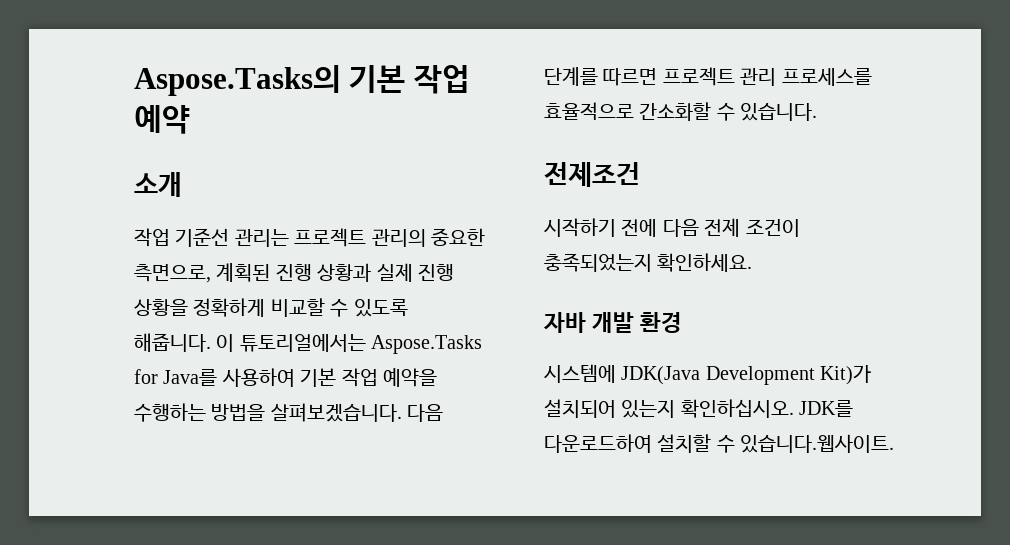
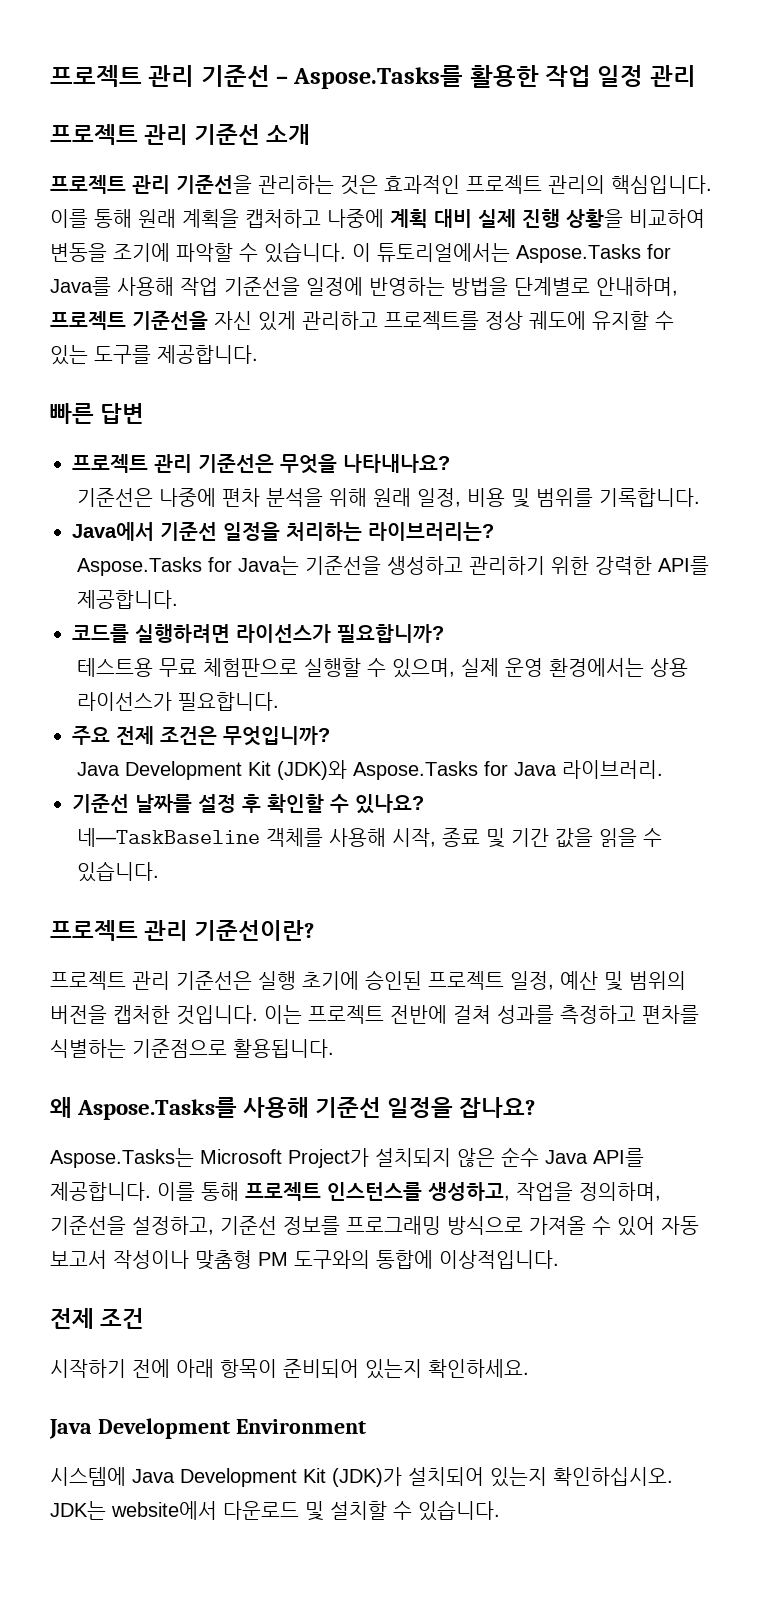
[134,65,470,96] [134,105,190,134] [134,172,182,197] [134,228,485,247] [134,263,454,283] [134,298,408,317] [134,333,211,352] Aspose.Tasks의 기본 작업 예약 // 소개 // 작업 기준선 관리는 프로젝트 관리의 중요한 측면으로, 계획된 진행 상황과 실제 진행 상황을 정확하게 비교할 수 있도록 해줍니다. -> [50,65,696,89] [50,124,311,145] [50,175,712,195] [50,209,705,228] [50,242,346,263] 프로젝트 관리 기준선 – Aspose.Tasks를 활용한 작업 일정 관리 // 프로젝트 관리 기준선 소개 // 프로젝트 관리 기준선을 관리하는 것은 효과적인 프로젝트 관리의 핵심입니다. 이를 통해 원래 계획을 캡처하고 나중에 계획 대비 실제 진행 상황을 비교하여 변동을 조기에 파악할 수 있습니다.
[221,368,437,387] [134,403,444,422] [544,67,872,86] [544,102,818,121] [544,162,640,187] [544,218,800,237] [544,253,753,272] [543,312,683,333] [544,364,872,385] [544,399,854,418] [544,434,652,453] 사용하여 기본 작업 예약을 수행하는 방법을 살펴보겠습니다. 다음 단계를 따르면 프로젝트 관리 프로세스를 효율적으로 간소화할 수 있습니다. // 전제조건 // 시작하기 전에 다음 전제 조건이 충족되었는지 확인하세요. // 자바 개발 환경 // 시스템에 JDK(Java Development Kit)가 설치되어 있는지 확인하십시오. JDK를 다운로드하여 -> [117,277,678,296] [50,311,674,331] [50,345,258,365] [50,403,145,424] [72,454,450,474] [76,488,700,508] [72,522,494,541] [76,556,709,576] [76,590,178,609] [72,624,444,643] [76,658,688,678] [76,692,279,711] [72,726,330,746] [76,760,663,780] [72,794,424,814] [76,828,662,848] [76,861,159,882] [50,920,315,941] [50,970,686,991] [50,1005,699,1025] [50,1039,334,1058] [50,1097,536,1120] [50,1147,644,1168] [50,1182,661,1201] [50,1216,699,1236] [50,1250,559,1270] [50,1308,145,1329] [50,1359,529,1379] [49,1418,366,1439] [50,1467,673,1487] [50,1501,324,1521] 사용해 작업 기준선을 일정에 반영하는 방법을 단계별로 안내하며, 프로젝트 기준선을 자신 있게 관리하고 프로젝트를 정상 궤도에 유지할 수 있는 도구를 제공합니다. // 빠른 답변 // 프로젝트 관리 기준선은 무엇을 나타내나요? // 기준선은 나중에 편차 분석을 위해 원래 일정, 비용 및 범위를 기록합니다. // Java에서 기준선 일정을 처리하는 라이브러리는? // Aspose.Tasks for Java는 기준선을 생성하고 관리하기 위한 강력한 API를 제공합니다. // 코드를 실행하려면 라이선스가 필요합니까? // 테스트용 무료 체험판으로 실행할 수 있으며, 실제 운영 환경에서는 상용 라이선스가 필요합니다. // 주요 전제 조건은 무엇입니까? // Java Development Kit (JDK)와 Aspose.Tasks for Java 라이브러리. // 기준선 날짜를 설정 후 확인할 수 있나요? // 네—TaskBaseline 객체를 사용해 시작, 종료 및 기간 값을 읽을 수 있습니다. // 프로젝트 관리 기준선이란? // 프로젝트 관리 기준선은 실행 초기에 승인된 프로젝트 일정, 예산 및 범위의 버전을 캡처한 것입니다. 이는 프로젝트 전반에 걸쳐 성과를 측정하고 편차를 식별하는 기준점으로 활용됩니다. // 왜 Aspose.Tasks를 사용해 기준선 일정을 잡나요? // Aspose.Tasks는 Microsoft Project가 설치되지 않은 순수 Java API를 제공합니다. 이를 통해 프로젝트 인스턴스를 생성하고, 작업을 정의하며, 기준선을 설정하고, 기준선 정보를 프로그래밍 방식으로 가져올 수 있어 자동 보고서 작성이나 맞춤형 PM 도구와의 통합에 이상적입니다. // 전제 조건 // 시작하기 전에 아래 항목이 준비되어 있는지 확인하세요. // Java Development Environment // 시스템에 Java Development Kit (JDK)가 설치되어 있는지 확인하십시오. JDK는 website에서 다운로드 및
[740,434,895,453] 있습니다.웹사이트. -> [418,1500,500,1521] 있습니다.

